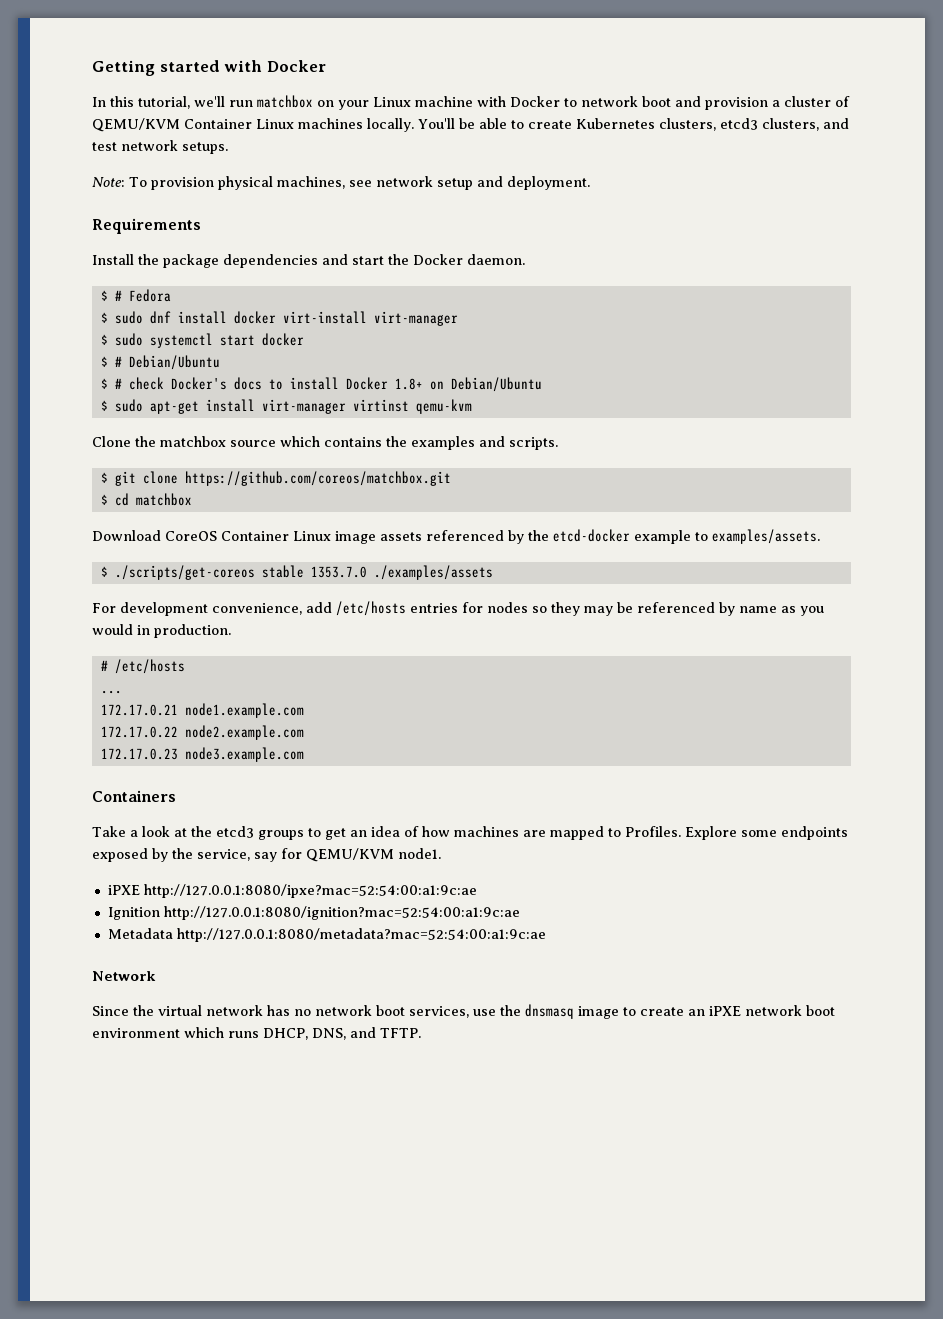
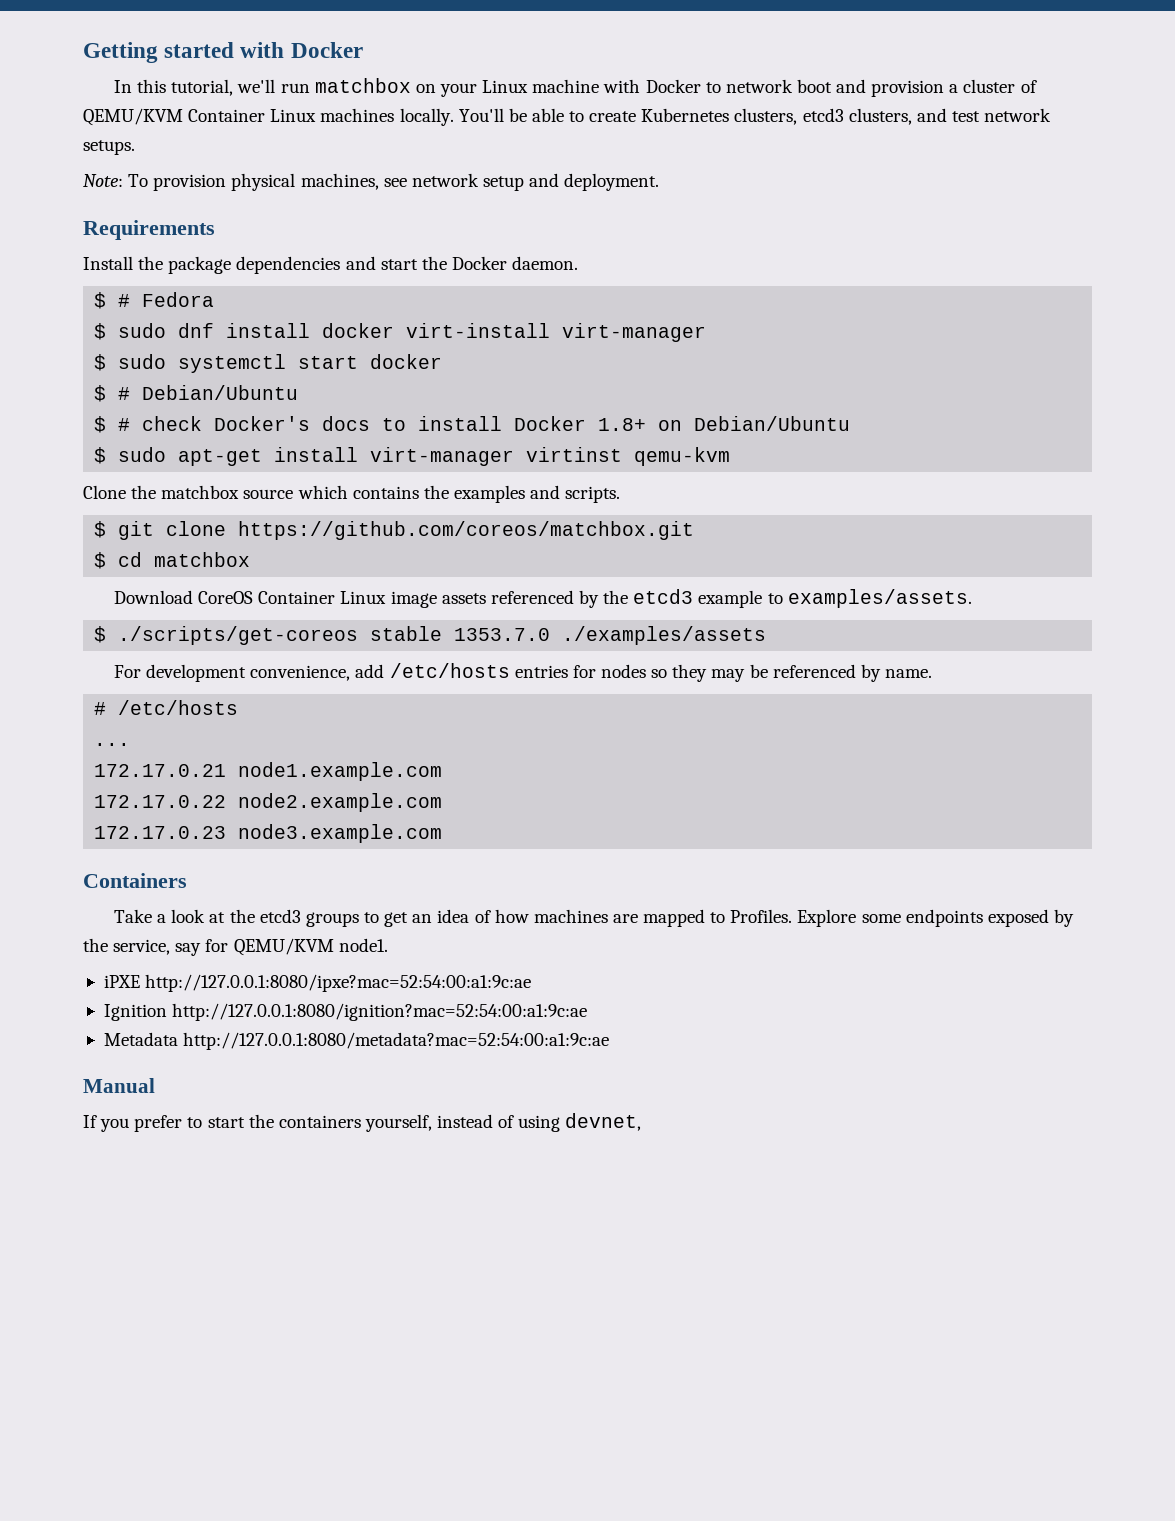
[553,529,630,542] etcd-docker -> [633,589,694,604] etcd3
[739,606,824,616] [92,624,231,638] name as you would in production. -> [884,669,932,678] name.
[92,971,156,981] [92,1004,835,1019] [92,1027,421,1040] Network // Since the virtual network has no network boot services, use the dnsmasq image to create an iPXE network boot environment which runs DHCP, DNS, and TFTP. -> [83,1078,155,1093] [83,1113,642,1132] Manual // If you prefer to start the containers yourself, instead of using devnet,

